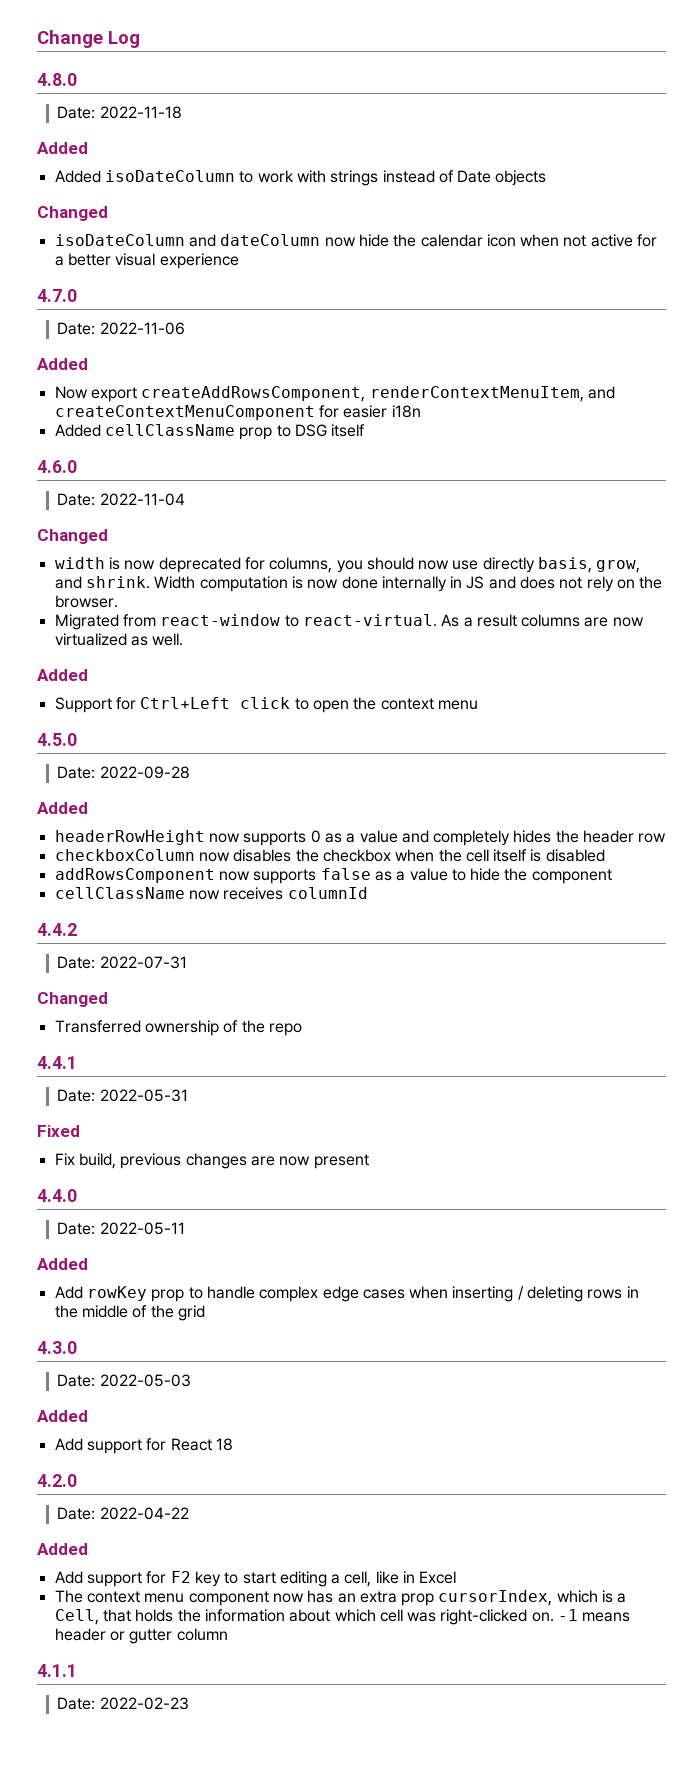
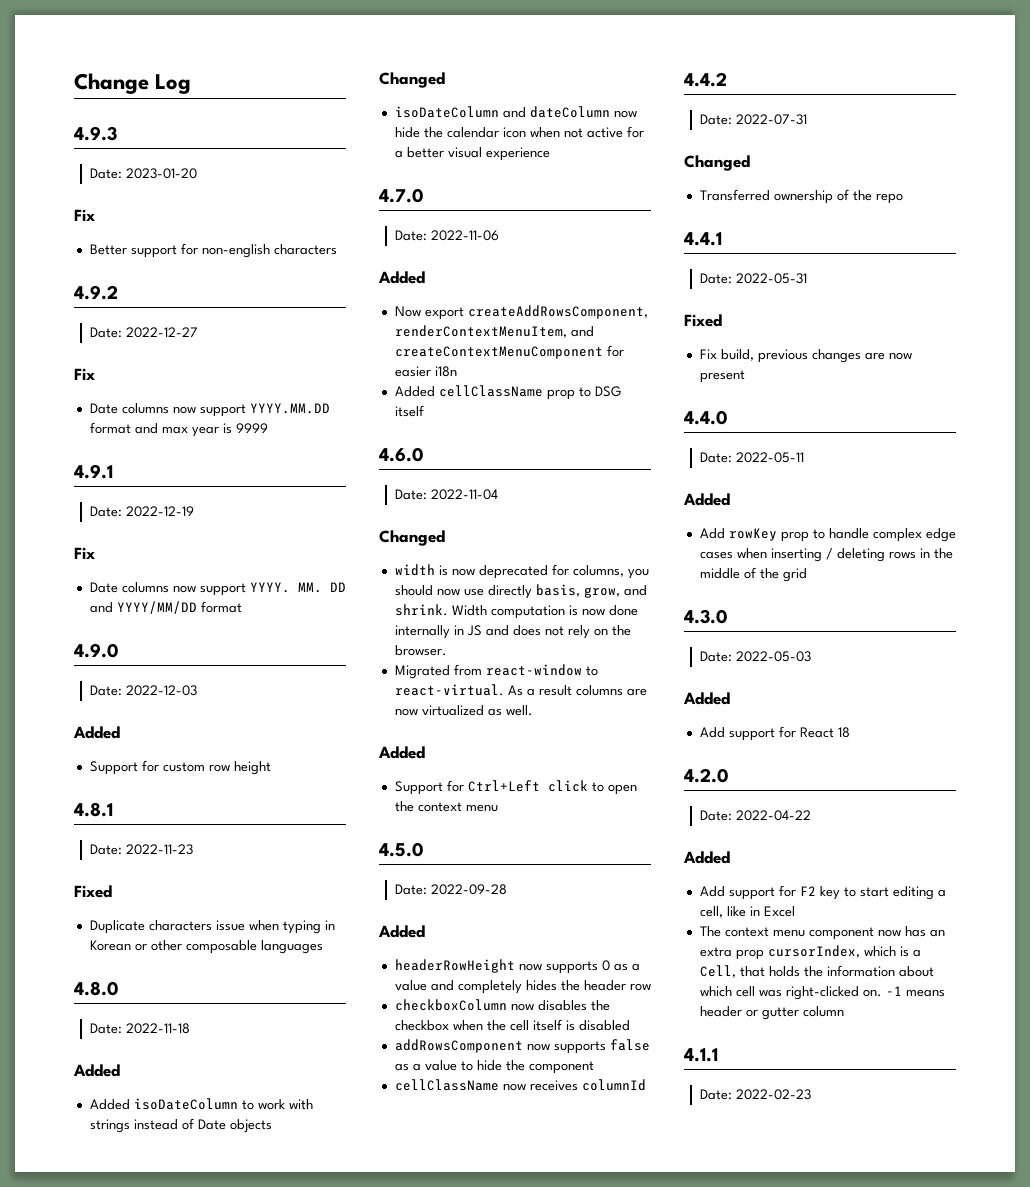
(140, 39) none -> [74,126,117,141] [90,168,198,179] [74,209,95,221] [89,243,337,258] [74,285,118,300] [90,327,199,338] [74,368,95,380] [89,403,330,417] [89,422,268,437] [74,464,113,479] [90,506,195,517] [74,547,95,559] [89,582,346,596] [89,601,242,614] [74,643,119,658] [90,685,198,696] [73,726,120,739] [89,760,271,775] [74,802,113,817] [90,844,194,855] [74,885,112,898] [89,920,335,934] [89,940,323,954] // 4.9.3 // Date: 2023-01-20 // Fix // Better support for non-english characters // 4.9.2 // Date: 2022-12-27 // Fix // Date columns now support YYYY.MM.DD format and max year is 9999 // 4.9.1 // Date: 2022-12-19 // Fix // Date columns now support YYYY. MM. DD and YYYY/MM/DD format // 4.9.0 // Date: 2022-12-03 // Added // Support for custom row height // 4.8.1 // Date: 2022-11-23 // Fixed // Duplicate characters issue when typing in Korean or other composable languages

